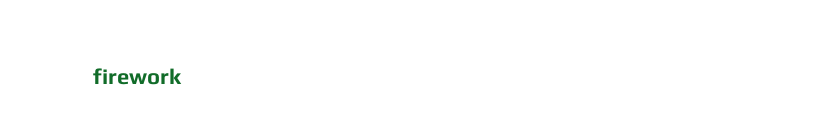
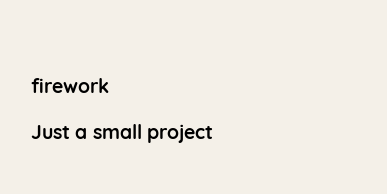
(182, 76) none -> [31,124,213,143] // Just a small project

